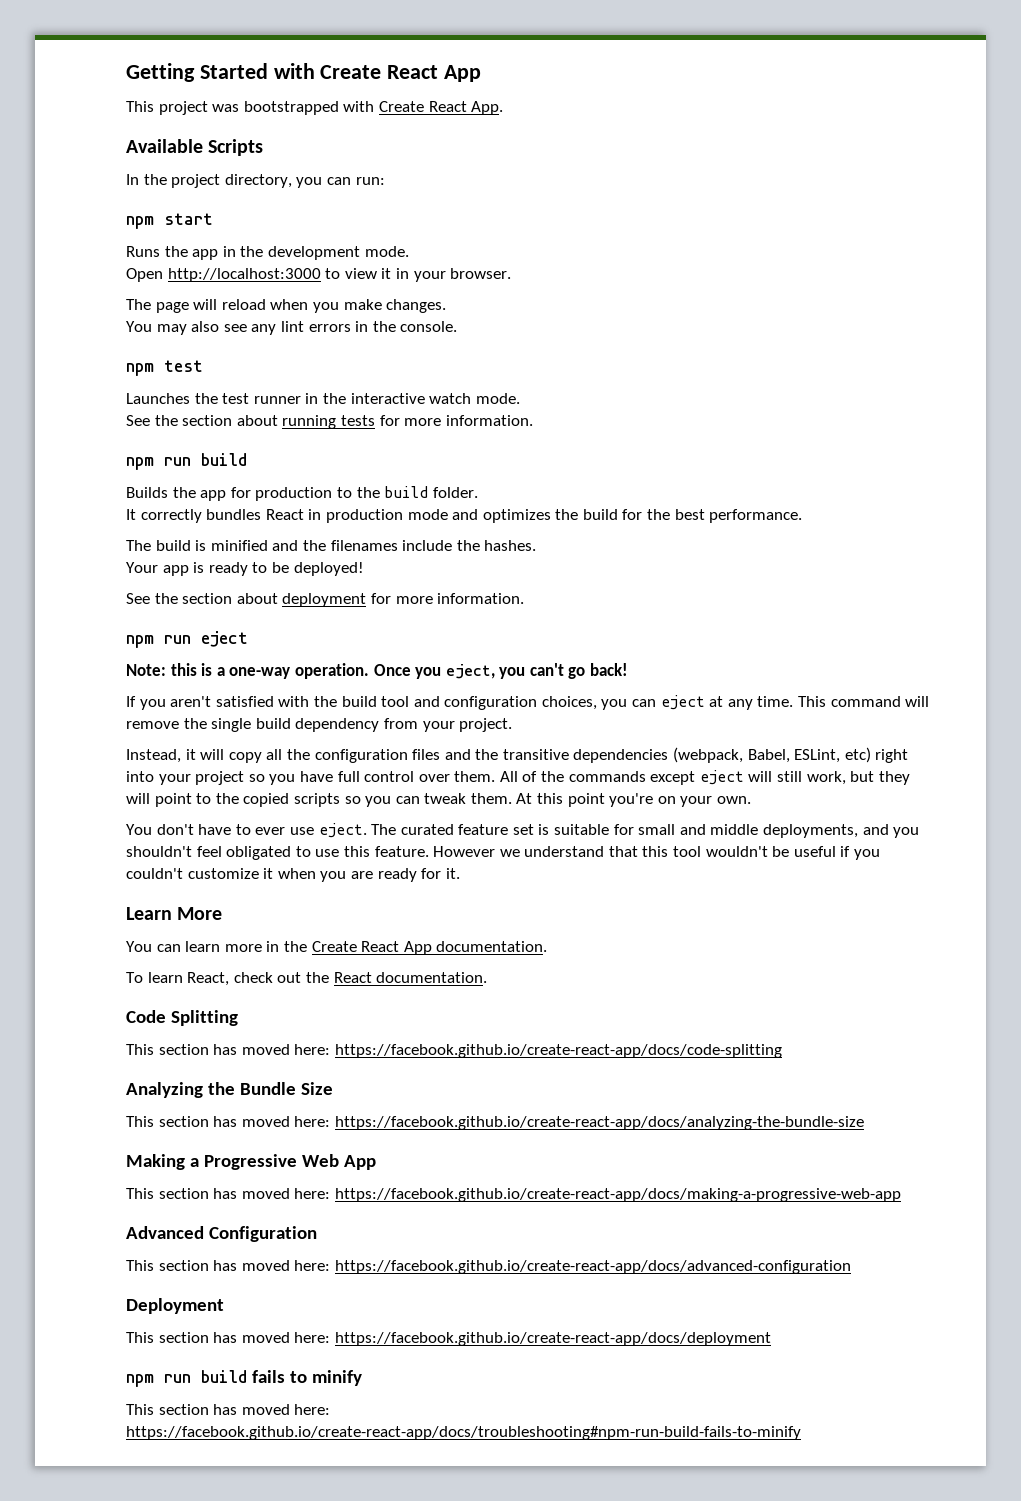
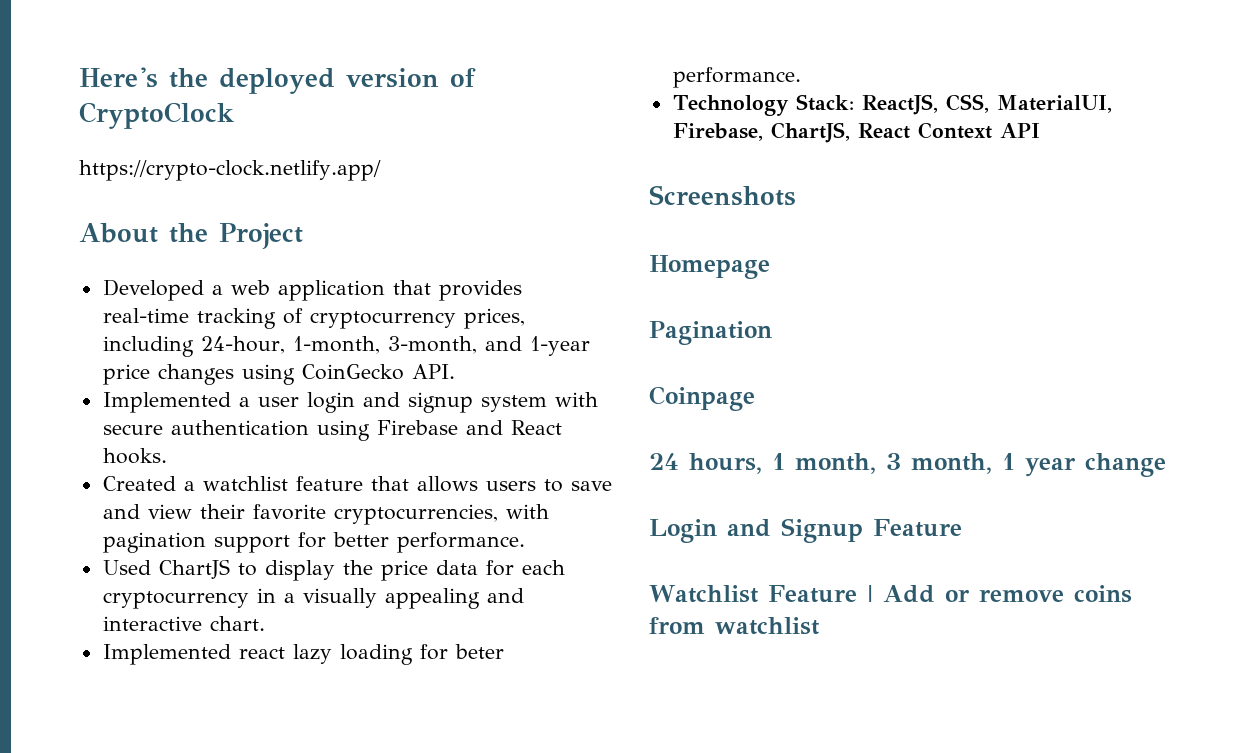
[126,63,482,82] [126,101,504,115] [126,139,264,156] [126,174,385,188] [126,213,213,229] [126,246,409,260] [126,268,512,282] [126,299,447,313] [126,321,458,335] [126,360,203,376] [126,393,520,404] [126,415,533,429] [126,453,247,470] [126,486,478,501] [126,509,803,523] [126,540,537,551] [126,562,364,576] [126,593,525,607] [126,631,248,648] [126,663,629,679] [126,695,930,710] [126,718,513,732] [126,747,909,763] [126,770,910,785] [126,793,752,807] [126,823,920,838] [126,846,881,860] [126,868,460,882] [126,907,223,920] [126,941,548,955] [126,972,488,986] [126,1010,238,1026] [126,1044,782,1058] [126,1082,333,1098] [126,1116,864,1130] [126,1154,376,1170] [126,1188,901,1202] [126,1226,317,1242] [126,1260,851,1274] [126,1298,224,1314] [126,1332,771,1346] [126,1370,362,1387] [126,1404,331,1415] [126,1426,801,1440] Getting Started with Create React App // This project was bootstrapped with Create React App. // Available Scripts // In the project directory, you can run: // npm start // Runs the app in the development mode. // Open http://localhost:3000 to view it in your browser. // The page will reload when you make changes. // You may also see any lint errors in the console. // npm test // Launches the test runner in the interactive watch mode. // See the section about running tests for more information. // npm run build // Builds the app for production to the build folder. // It correctly bundles React in production mode and optimizes the build for the best performance. // The build is minified and the filenames include the hashes. // Your app is ready to be deployed! // See the section about deployment for more information. // npm run eject // Note: this is a one-way operation. Once you eject, you can't go back! // If you aren't satisfied with the build tool and configuration choices, you can eject at any time. This command will remove the single build dependency from your project. // Instead, it will copy all the configuration files and the transitive dependencies (webpack, Babel, ESLint, etc) right into your project so you have full control over them. All of the commands except eject will still work, but they will point to the copied scripts so you can tweak them. At this point you're on your own. // You don't have to ever use eject. The curated feature set is suitable for small and middle deployments, and you shouldn't feel obligated to use this feature. However we understand that this tool wouldn't be useful if you couldn't customize it when you are ready for it. // Learn More // You can learn more in the Create React App documentation. // To learn React, check out the React documentation. // Code Splitting // This section has moved here: https://facebook.github.io/create-react-app/docs/code-splitting // Analyzing the Bundle Size // This section has moved here: https://facebook.github.io/create-react-app/docs/analyzing-the-bundle-size // Making a Progressive Web App // This section has moved here: https://facebook.github.io/create-react-app/docs/making-a-progressive-web-app // Advanced Configuration // This section has moved here: https://facebook.github.io/create-react-app/docs/advanced-configuration // Deployment // This section has moved here: https://facebook.github.io/create-react-app/docs/deployment // npm run build fails to minify // This section has moved here: https://facebook.github.io/create-react-app/docs/troubleshooting#npm-run-build-fails-to-minify -> [79,67,476,94] [79,102,234,129] [79,160,381,181] [79,223,303,249] [102,279,522,301] [102,308,525,329] [102,336,590,357] [102,364,455,385] [102,392,598,413] [102,420,562,441] [102,448,167,464] [102,476,612,492] [102,504,549,525] [102,532,525,553] [102,559,565,581] [102,588,524,609] [102,616,265,631] [102,644,504,665] [672,67,801,88] [672,94,1112,116] [672,122,1040,143] [649,185,796,206] [649,255,770,279] [649,321,772,345] [649,386,755,411] [649,453,1166,477] [649,518,962,543] [649,585,1132,603] [649,617,820,635] Here's the deployed version of CryptoClock // https://crypto-clock.netlify.app/ // About the Project // Developed a web application that provides real-time tracking of cryptocurrency prices, including 24-hour, 1-month, 3-month, and 1-year price changes using CoinGecko API. // Implemented a user login and signup system with secure authentication using Firebase and React hooks. // Created a watchlist feature that allows users to save and view their favorite cryptocurrencies, with pagination support for better performance. // Used ChartJS to display the price data for each cryptocurrency in a visually appealing and interactive chart. // Implemented react lazy loading for beter performance. // Technology Stack: ReactJS, CSS, MaterialUI, Firebase, ChartJS, React Context API // Screenshots // Homepage // Pagination // Coinpage // 24 hours, 1 month, 3 month, 1 year change // Login and Signup Feature // Watchlist Feature | Add or remove coins from watchlist

